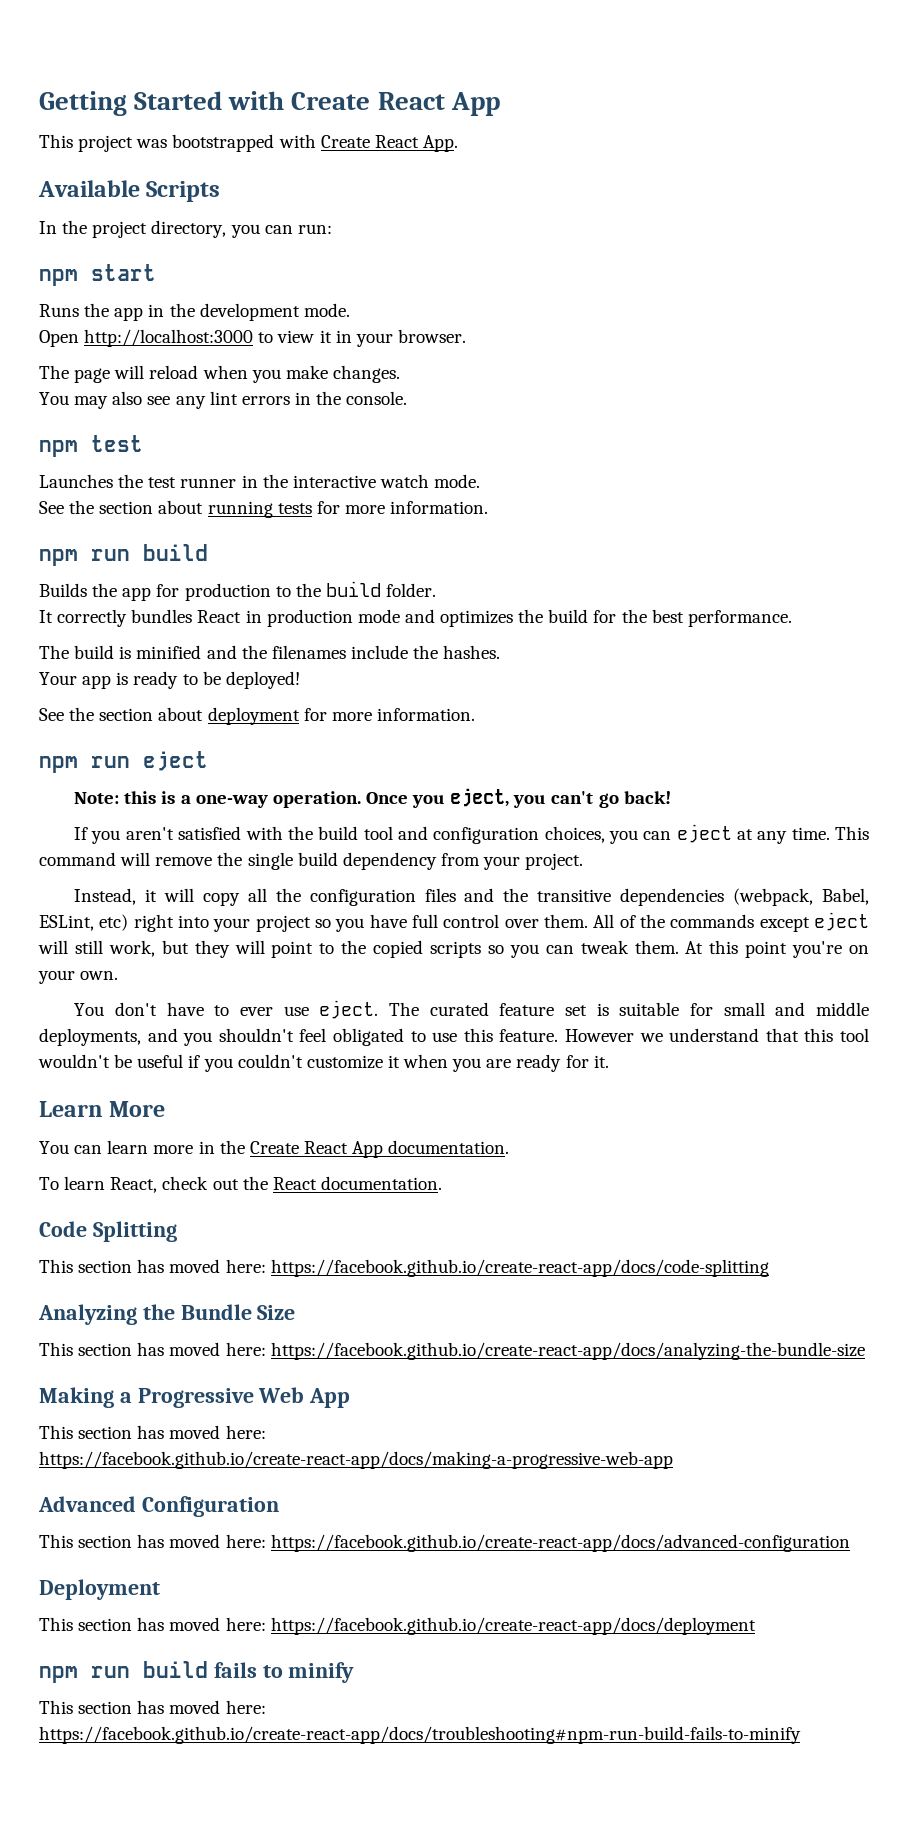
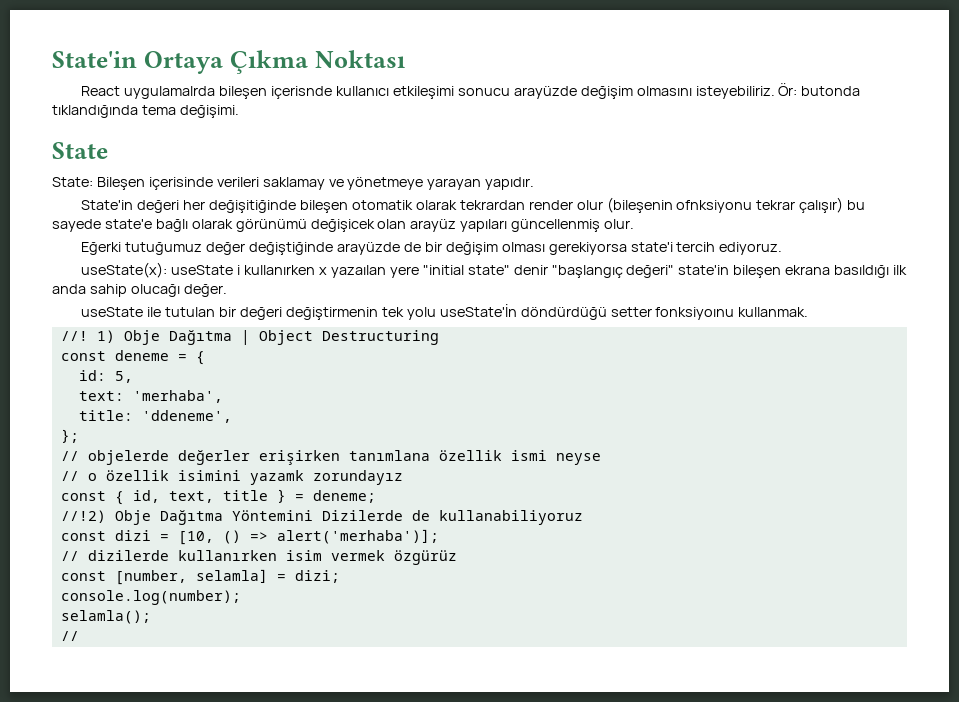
[39,91,500,116] [39,134,458,152] [38,180,221,202] [39,220,332,238] [39,264,156,286] [39,303,350,321] [39,329,466,347] [39,365,400,383] [39,391,408,409] [39,435,143,457] [39,474,481,488] [39,500,489,518] [39,544,208,566] [39,581,437,601] [39,609,792,627] [39,645,501,659] [39,671,300,689] [39,707,475,725] [39,751,208,773] [74,788,671,808] [74,824,870,844] [39,852,584,870] [74,888,870,906] [39,912,870,932] [38,940,869,958] [38,970,119,984] [74,1000,870,1019] [39,1028,870,1046] [38,1054,609,1072] [39,1101,166,1117] [39,1140,510,1158] [39,1176,442,1193] [39,1221,177,1242] [39,1259,769,1277] [38,1304,296,1325] [39,1342,865,1360] [39,1387,351,1408] [39,1425,266,1439] [39,1451,673,1469] [38,1496,279,1517] [39,1534,850,1552] [39,1579,160,1600] [39,1617,756,1635] [39,1661,355,1683] [39,1700,266,1714] [39,1726,801,1744] Getting Started with Create React App // This project was bootstrapped with Create React App. // Available Scripts // In the project directory, you can run: // npm start // Runs the app in the development mode. // Open http://localhost:3000 to view it in your browser. // The page will reload when you make changes. // You may also see any lint errors in the console. // npm test // Launches the test runner in the interactive watch mode. // See the section about running tests for more information. // npm run build // Builds the app for production to the build folder. // It correctly bundles React in production mode and optimizes the build for the best performance. // The build is minified and the filenames include the hashes. // Your app is ready to be deployed! // See the section about deployment for more information. // npm run eject // Note: this is a one-way operation. Once you eject, you can't go back! // If you aren't satisfied with the build tool and configuration choices, you can eject at any time. This command will remove the single build dependency from your project. // Instead, it will copy all the configuration files and the transitive dependencies (webpack, Babel, ESLint, etc) right into your project so you have full control over them. All of the commands except eject will still work, but they will point to the copied scripts so you can tweak them. At this point you're on your own. // You don't have to ever use eject. The curated feature set is suitable for small and middle deployments, and you shouldn't feel obligated to use this feature. However we understand that this tool wouldn't be useful if you couldn't customize it when you are ready for it. // Learn More // You can learn more in the Create React App documentation. // To learn React, check out the React documentation. // Code Splitting // This section has moved here: https://facebook.github.io/create-react-app/docs/code-splitting // Analyzing the Bundle Size // This section has moved here: https://facebook.github.io/create-react-app/docs/analyzing-the-bundle-size // Making a Progressive Web App // This section has moved here: https://facebook.github.io/create-react-app/docs/making-a-progressive-web-app // Advanced Configuration // This section has moved here: https://facebook.github.io/create-react-app/docs/advanced-configuration // Deployment // This section has moved here: https://facebook.github.io/create-react-app/docs/deployment // npm run build fails to minify // This section has moved here: https://facebook.github.io/create-react-app/docs/troubleshooting#npm-run-build-fails-to-minify -> [52,50,405,74] [81,83,861,99] [52,105,239,118] [52,142,108,159] [52,177,535,190] [81,197,866,213] [52,219,635,232] [81,242,783,255] [81,262,908,278] [52,284,227,297] [81,304,809,320] [60,330,439,345] [60,350,205,365] [78,370,133,383] [78,390,223,403] [78,410,232,423] [60,429,79,443] [60,450,601,465] [60,470,403,485] [60,489,376,505] [60,510,583,525] [60,529,439,545] [60,550,457,565] [60,569,340,585] [60,590,241,605] [60,610,151,624] [60,631,79,641] State'in Ortaya Çıkma Noktası // React uygulamalrda bileşen içerisnde kullanıcı etkileşimi sonucu arayüzde değişim olmasını isteyebiliriz. Ör: butonda tıklandığında tema değişimi. // State // State: Bileşen içerisinde verileri saklamay ve yönetmeye yarayan yapıdır. // State'in değeri her değişitiğinde bileşen otomatik olarak tekrardan render olur (bileşenin ofnksiyonu tekrar çalışır) bu sayede state'e bağlı olarak görünümü değişicek olan arayüz yapıları güncellenmiş olur. // Eğerki tutuğumuz değer değiştiğinde arayüzde de bir değişim olması gerekiyorsa state'i tercih ediyoruz. // useState(x): useState i kullanırken x yazaılan yere "initial state" denir "başlangıç değeri" state'in bileşen ekrana basıldığı ilk anda sahip olucağı değer. // useState ile tutulan bir değeri değiştirmenin tek yolu useState'İn döndürdüğü setter fonksiyoınu kullanmak. // //! 1) Obje Dağıtma | Object Destructuring // const deneme = { // id: 5, // text: 'merhaba', // title: 'ddeneme', // }; // // objelerde değerler erişirken tanımlana özellik ismi neyse // // o özellik isimini yazamk zorundayız // const { id, text, title } = deneme; // //!2) Obje Dağıtma Yöntemini Dizilerde de kullanabiliyoruz // const dizi = [10, () => alert('merhaba')]; // // dizilerde kullanırken isim vermek özgürüz // const [number, selamla] = dizi; // console.log(number); // selamla(); // //

